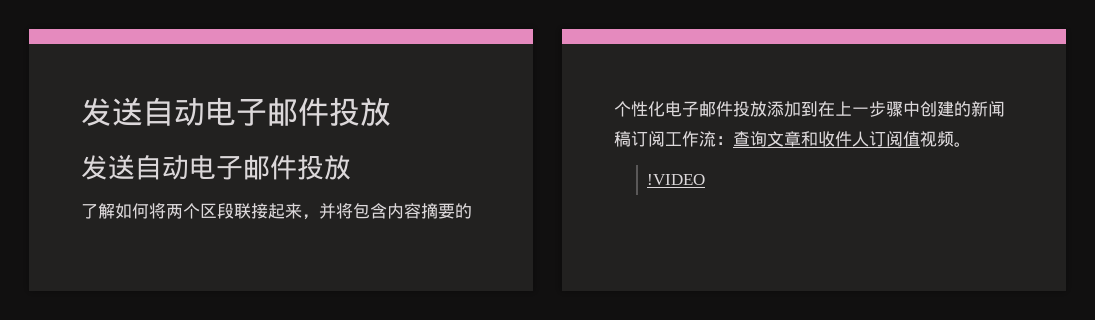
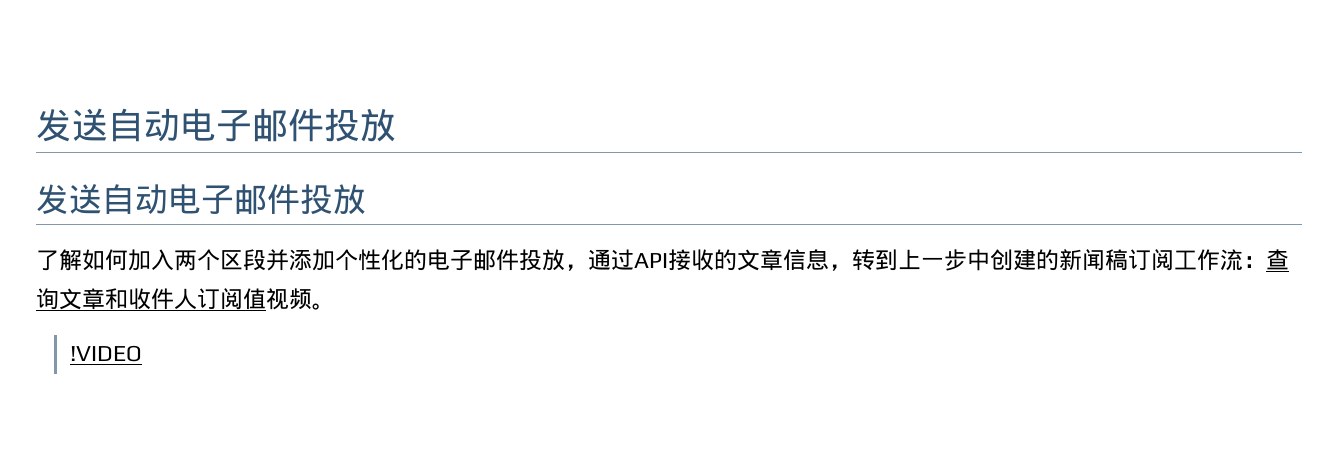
[149,203,166,219] 将 -> [128,249,174,271] 加入
[234,203,472,220] [614,101,903,117] 联接起来，并将包含内容摘要的个性化电子邮件投放添加到在上一步骤 -> [266,249,967,271] 并添加个性化的电子邮件投放，通过API接收的文章信息，转到上一步

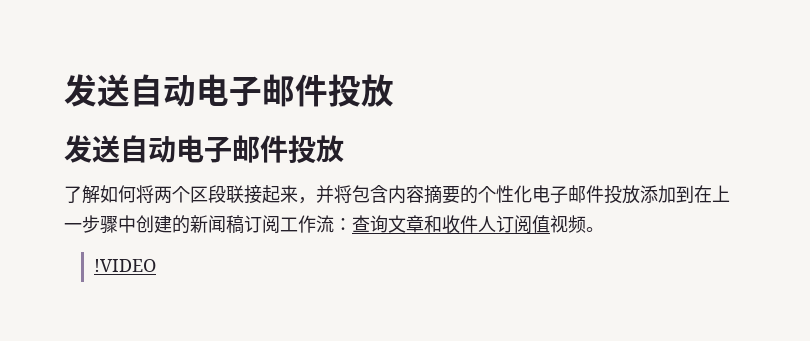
[128,249,174,271] 加入 -> [136,185,154,203] 将
[266,249,967,271] 并添加个性化的电子邮件投放，通过API接收的文章信息，转到上一步 -> [226,185,730,204] [64,215,118,234] 联接起来，并将包含内容摘要的个性化电子邮件投放添加到在上一步骤

